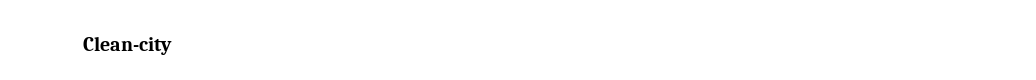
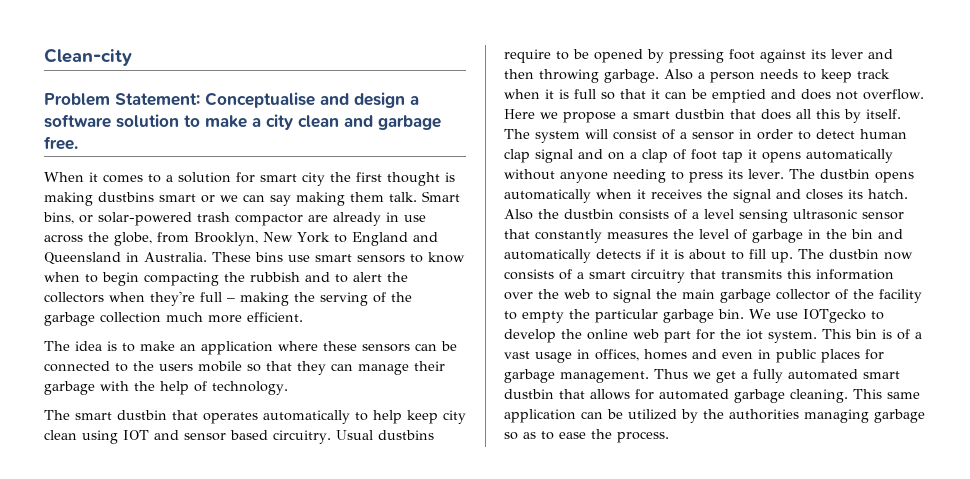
(172, 45) none -> [44,92,419,108] [44,114,441,130] [44,136,78,150] [44,172,455,186] [44,191,460,206] [43,212,426,226] [44,232,438,246] [44,252,465,265] [44,272,408,286] [44,291,412,306] [44,312,303,326] [44,341,457,355] [44,361,445,375] [44,381,288,395] [44,410,466,424] [44,430,434,444] [504,49,893,63] [504,69,890,83] [504,89,924,103] [504,109,901,123] [504,129,907,143] [504,149,893,163] [504,169,914,183] [504,189,908,203] [504,209,904,223] [504,229,903,243] [504,249,913,263] [504,269,894,283] [504,289,922,303] [504,309,884,323] [504,329,922,343] [504,349,884,363] [504,369,900,383] [504,389,920,403] [504,409,925,423] [504,429,669,443] // Problem Statement: Conceptualise and design a software solution to make a city clean and garbage free. // When it comes to a solution for smart city the first thought is making dustbins smart or we can say making them talk. Smart bins, or solar-powered trash compactor are already in use across the globe, from Brooklyn, New York to England and Queensland in Australia. These bins use smart sensors to know when to begin compacting the rubbish and to alert the collectors when they're full – making the serving of the garbage collection much more efficient. // The idea is to make an application where these sensors can be connected to the users mobile so that they can manage their garbage with the help of technology. // The smart dustbin that operates automatically to help keep city clean using IOT and sensor based circuitry. Usual dustbins require to be opened by pressing foot against its lever and then throwing garbage. Also a person needs to keep track when it is full so that it can be emptied and does not overflow. Here we propose a smart dustbin that does all this by itself. The system will consist of a sensor in order to detect human clap signal and on a clap of foot tap it opens automatically without anyone needing to press its lever. The dustbin opens automatically when it receives the signal and closes its hatch. Also the dustbin consists of a level sensing ultrasonic sensor that constantly measures the level of garbage in the bin and automatically detects if it is about to fill up. The dustbin now consists of a smart circuitry that transmits this information over the web to signal the main garbage collector of the facility to empty the particular garbage bin. We use IOTgecko to develop the online web part for the iot system. This bin is of a vast usage in offices, homes and even in public places for garbage management. Thus we get a fully automated smart dustbin that allows for automated garbage cleaning. This same application can be utilized by the authorities managing garbage so as to ease the process.

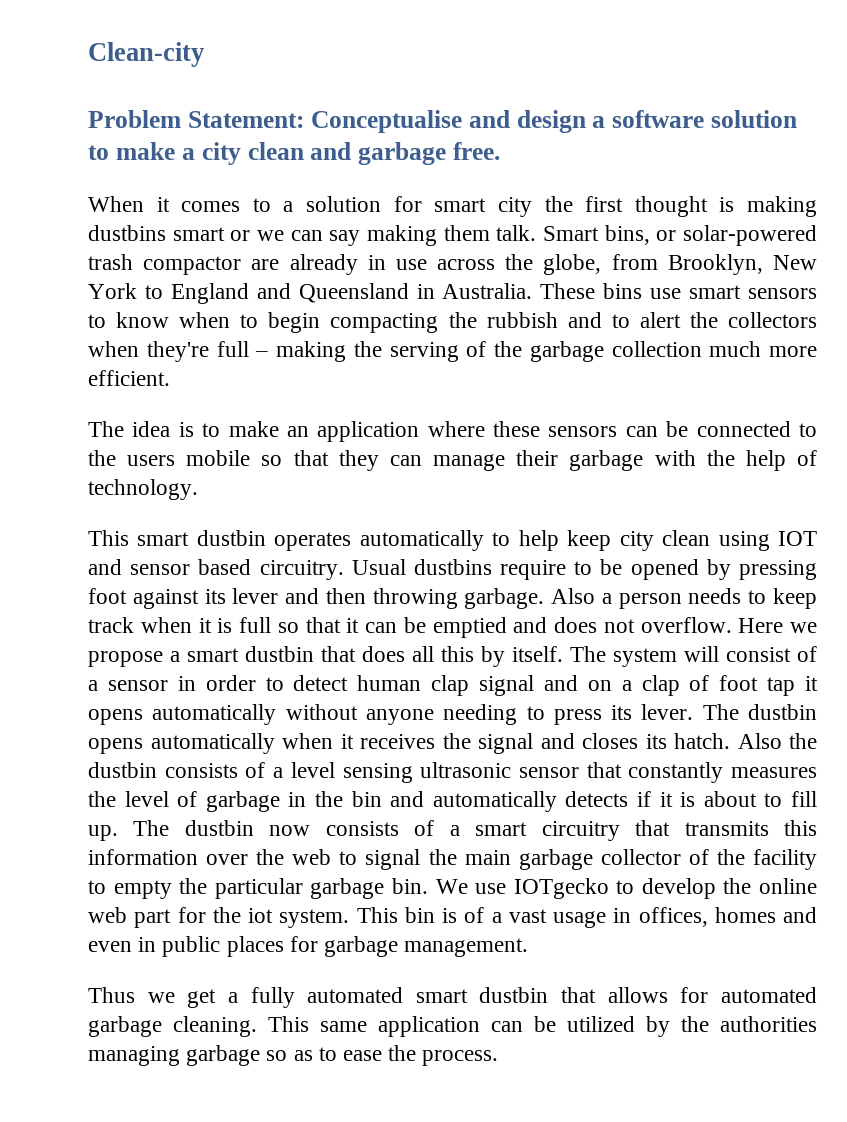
[44,410,198,420] The smart dustbin that -> [88,530,266,546] This smart dustbin
(649, 377) none -> (529, 947) //

